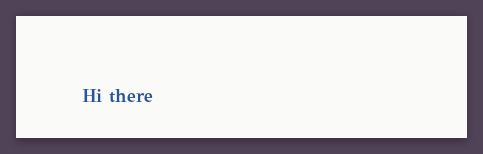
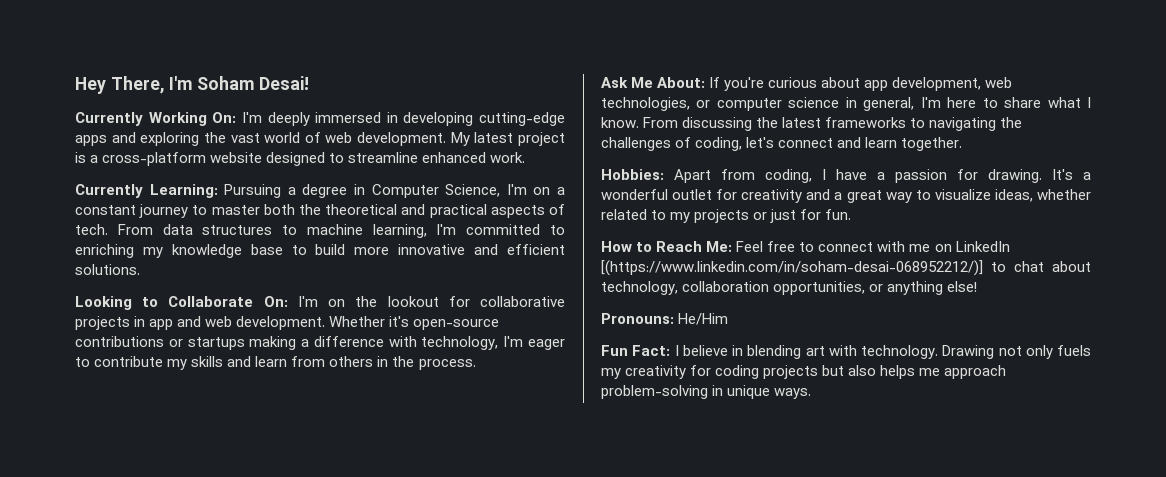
[82,89,153,103] Hi there -> [75,76,309,94] [75,112,565,126] [75,132,565,146] [75,152,526,166] [75,184,566,198] [75,204,565,218] [75,224,565,238] [75,244,566,258] [75,264,140,275] [75,296,565,310] [75,316,500,330] [75,336,565,350] [75,356,476,370] [601,77,1013,91] [601,97,1091,111] [601,117,1023,131] [601,137,963,151] [601,169,1091,183] [601,189,1091,203] [601,209,852,223] [601,241,1010,252] [601,260,1091,276] [601,281,978,295] [601,313,729,325] [601,345,1091,359] [601,365,1007,379] [601,385,812,399] Hey There, I'm Soham Desai! // Currently Working On: I'm deeply immersed in developing cutting-edge apps and exploring the vast world of web development. My latest project is a cross-platform website designed to streamline enhanced work. // Currently Learning: Pursuing a degree in Computer Science, I'm on a constant journey to master both the theoretical and practical aspects of tech. From data structures to machine learning, I'm committed to enriching my knowledge base to build more innovative and efficient solutions. // Looking to Collaborate On: I'm on the lookout for collaborative projects in app and web development. Whether it's open-source contributions or startups making a difference with technology, I'm eager to contribute my skills and learn from others in the process. // Ask Me About: If you're curious about app development, web technologies, or computer science in general, I'm here to share what I know. From discussing the latest frameworks to navigating the challenges of coding, let's connect and learn together. // Hobbies: Apart from coding, I have a passion for drawing. It's a wonderful outlet for creativity and a great way to visualize ideas, whether related to my projects or just for fun. // How to Reach Me: Feel free to connect with me on LinkedIn [(https://www.linkedin.com/in/soham-desai-068952212/)] to chat about technology, collaboration opportunities, or anything else! // Pronouns: He/Him // Fun Fact: I believe in blending art with technology. Drawing not only fuels my creativity for coding projects but also helps me approach problem-solving in unique ways.

